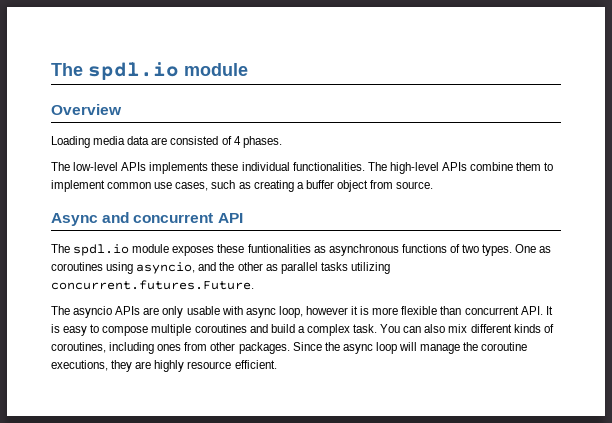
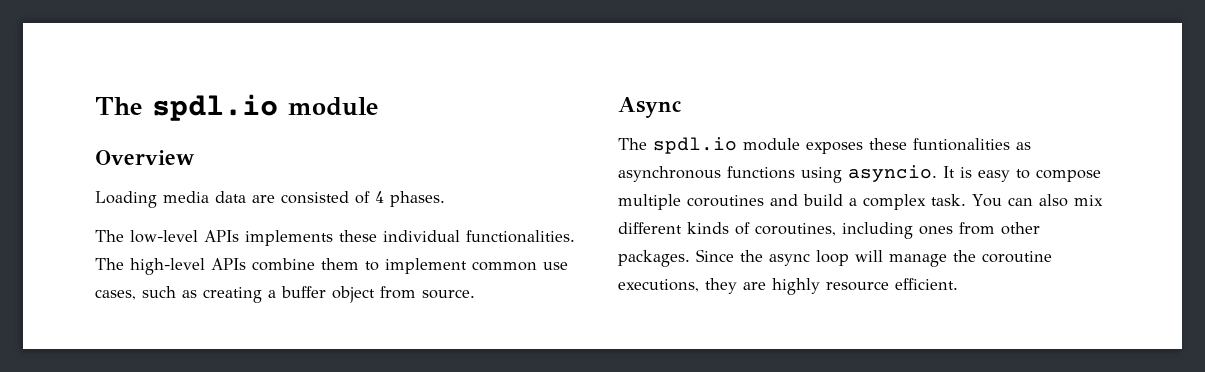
[102,212,243,223] and concurrent API -> (682, 107) none
[449,244,552,256] [51,262,390,274] [51,280,254,290] [51,306,543,318] of two types. One as coroutines using asyncio, and the other as parallel tasks utilizing concurrent.futures.Future. // The asyncio APIs are only usable with async loop, however it is more flexible than concurrent API. -> [801,165,937,183] using asyncio.

